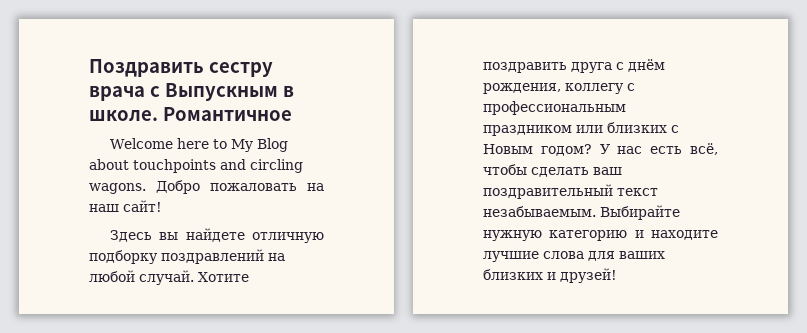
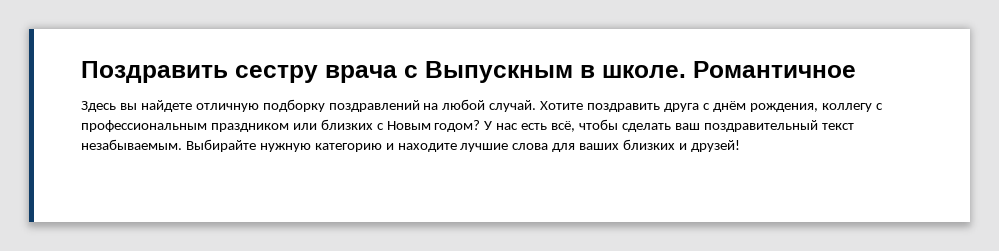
[110,138,289,152] [89,159,303,173] [89,180,324,194] [89,200,162,212] // Welcome here to My Blog about touchpoints and circling wagons. Добро пожаловать на наш сайт! -> (856, 69) none

